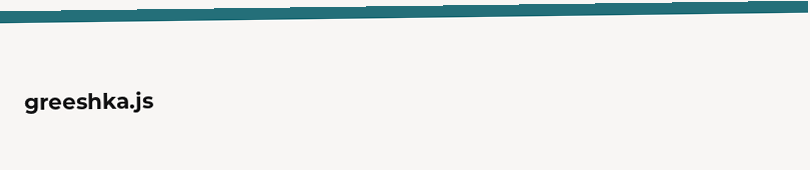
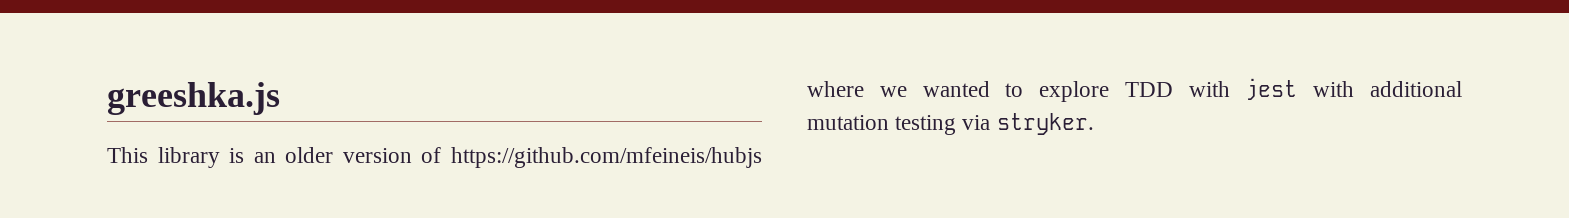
(154, 102) none -> [107,147,762,168] [807,78,1462,102] [807,113,1094,135] // This library is an older version of https://github.com/mfeineis/hubjs where we wanted to explore TDD with jest with additional mutation testing via stryker.

